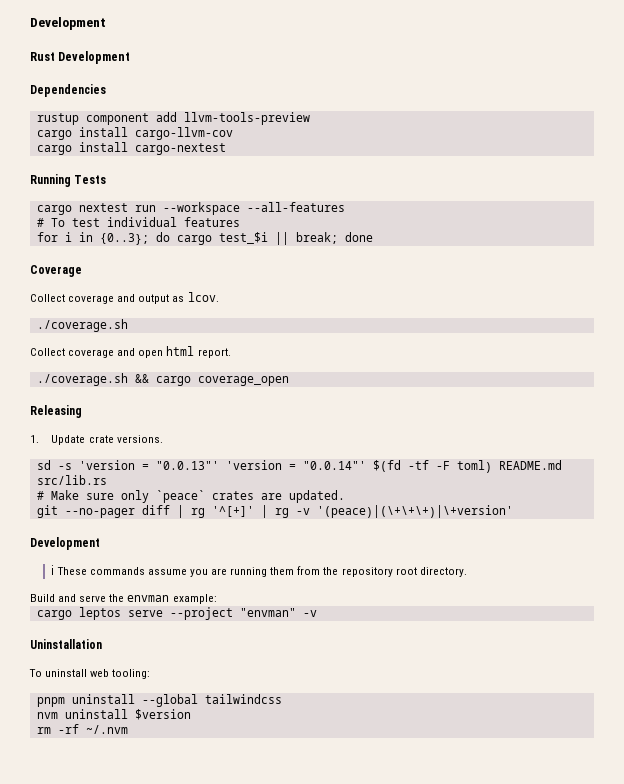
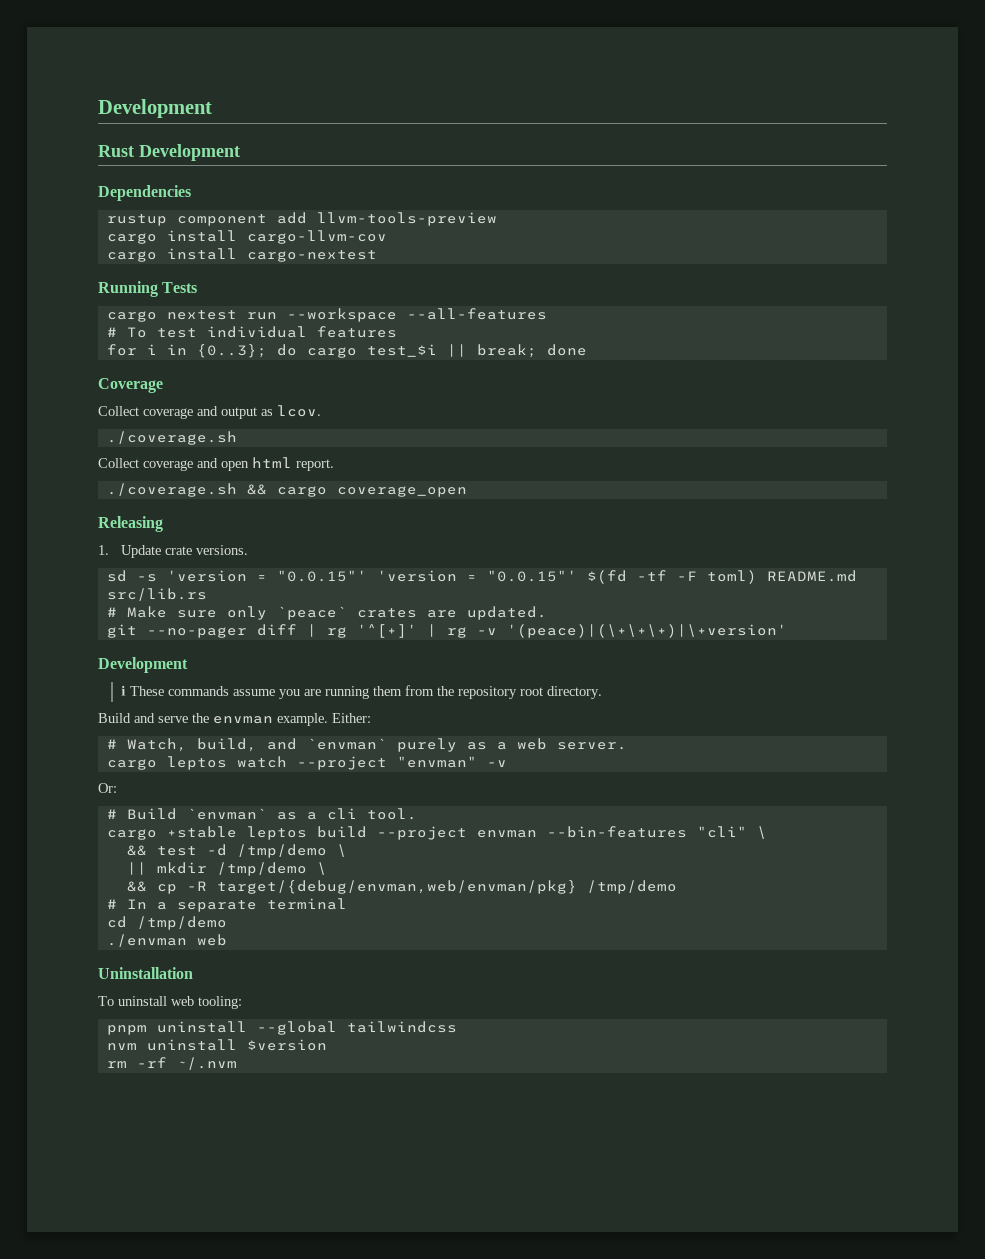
[155,460,366,470] "0.0.13"' 'version = "0.0.14"' -> [276,570,577,582] "0.0.15"' 'version = "0.0.15"'
[172,594,217,604] example: -> [277,713,371,726] [106,738,627,752] example. Either: // # Watch, build, and `envman` purely as a web server.
[127,610,163,617] serve -> [236,756,287,768] watch
(317, 613) none -> [98,783,117,793] [106,808,417,820] [106,826,767,840] [126,844,347,858] [126,862,327,876] [126,880,677,894] [106,898,347,912] [106,916,227,930] [106,934,227,947] // Or: // # Build `envman` as a cli tool. // cargo +stable leptos build --project envman --bin-features "cli" \ // && test -d /tmp/demo \ // || mkdir /tmp/demo \ // && cp -R target/{debug/envman,web/envman/pkg} /tmp/demo // # In a separate terminal // cd /tmp/demo // ./envman web

